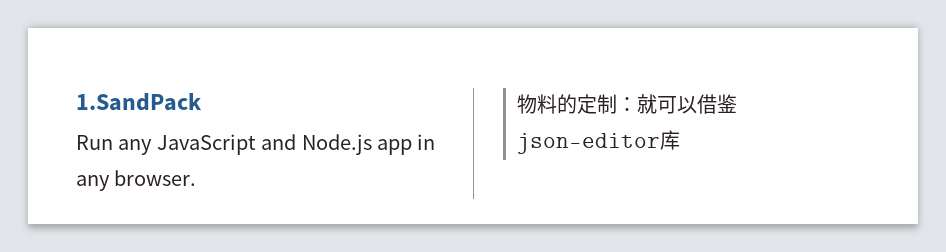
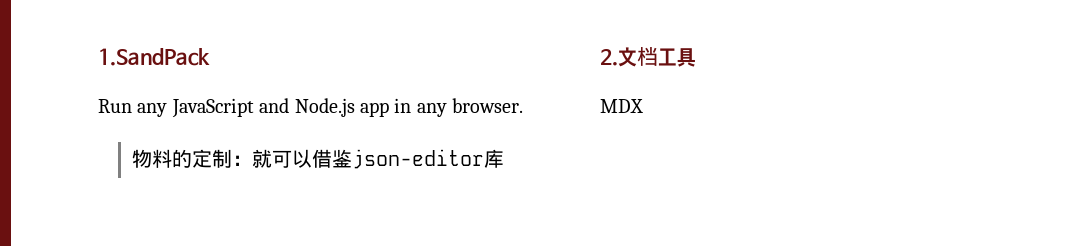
(680, 140) none -> [600,47,696,67] [600,99,643,113] // 2.文档工具 // MDX

